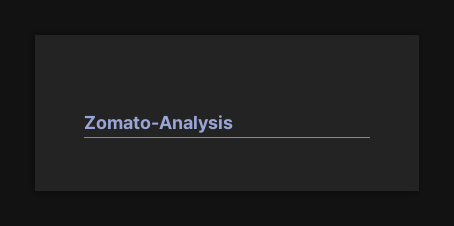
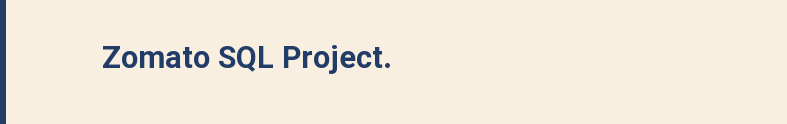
[84,115,233,133] Zomato-Analysis -> [102,45,393,74] Zomato SQL Project.

